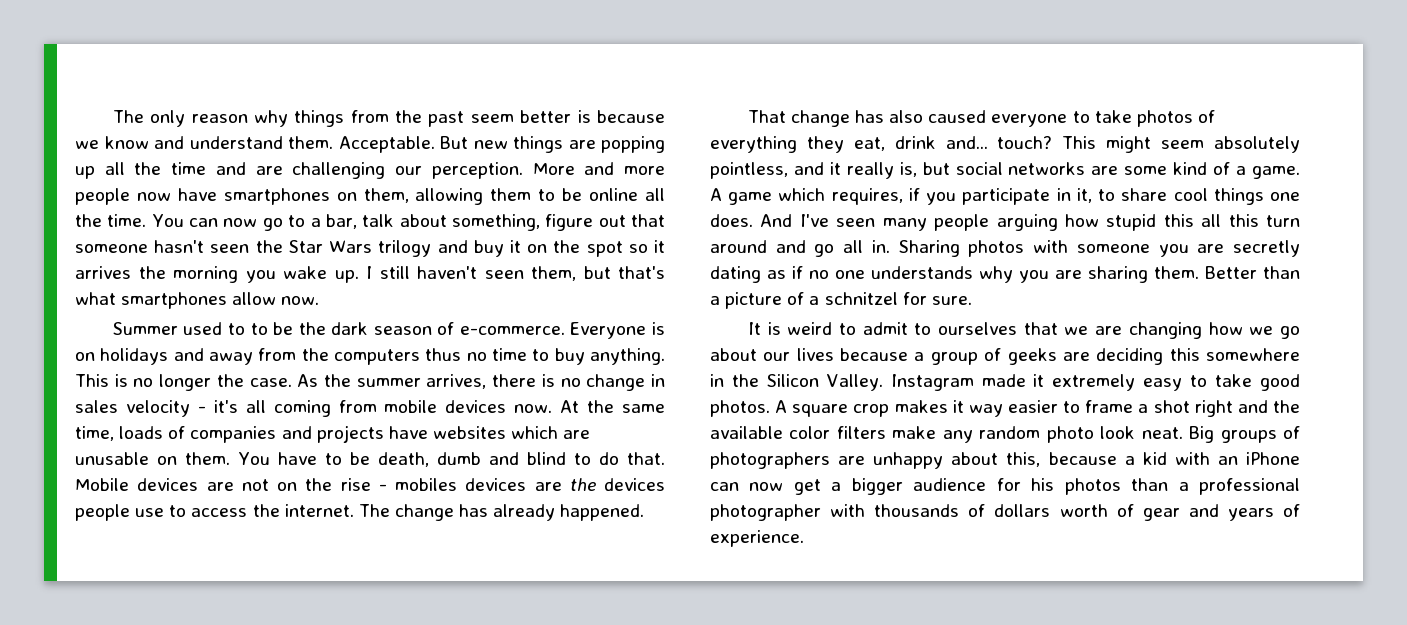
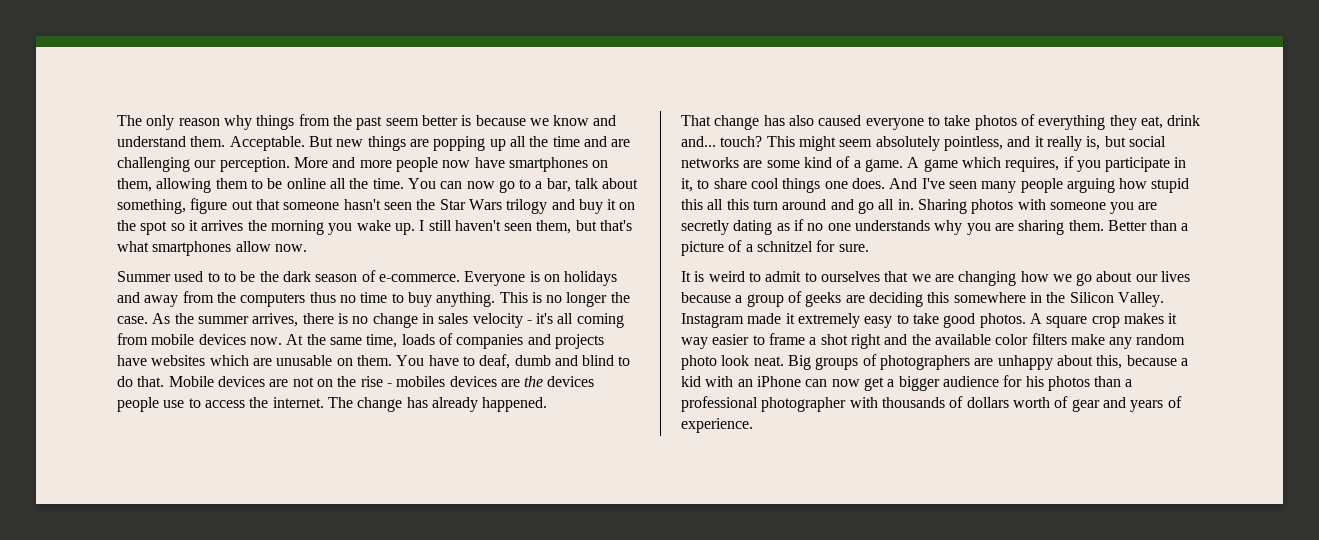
[349,452,429,467] be death, -> [479,354,511,369] deaf,

